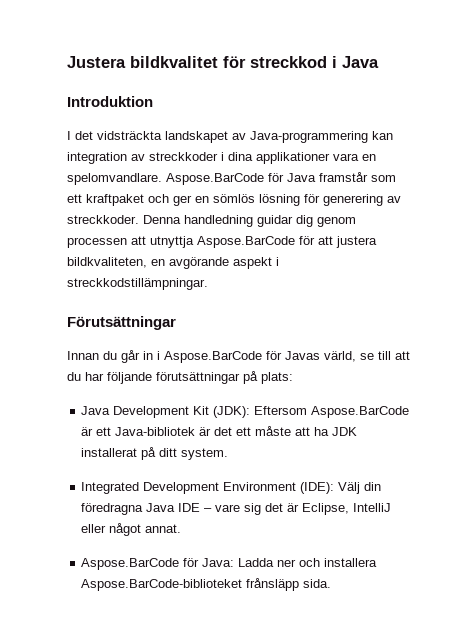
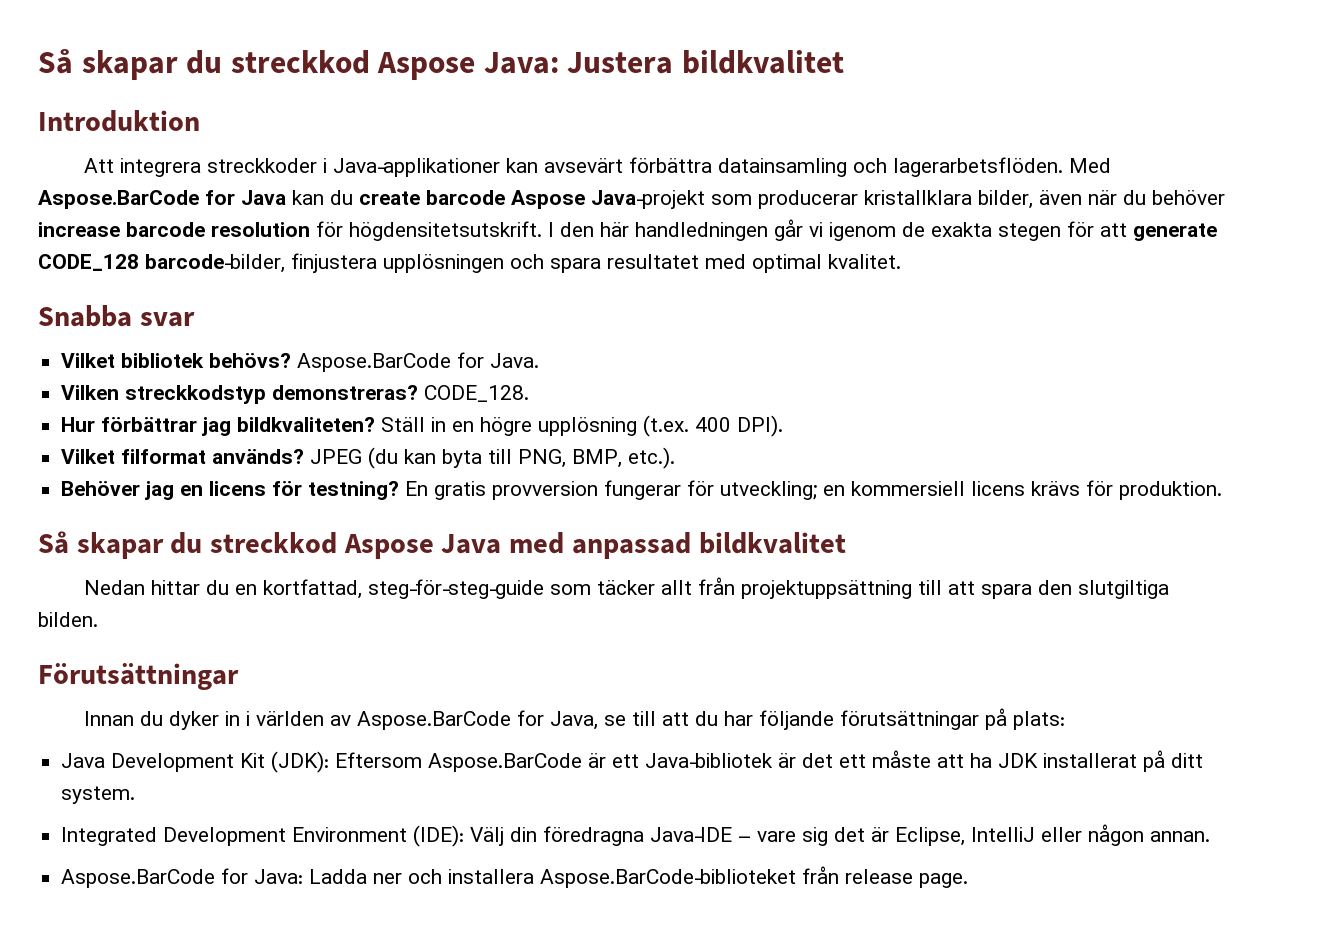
[67,56,379,68] [67,96,153,107] [67,131,393,143] [67,152,376,164] [67,172,396,185] [67,194,401,206] [67,215,356,227] [67,236,377,248] [67,257,279,269] [67,278,208,290] Justera bildkvalitet för streckkod i Java // Introduktion // I det vidsträckta landskapet av Java-programmering kan integration av streckkoder i dina applikationer vara en spelomvandlare. Aspose.BarCode för Java framstår som ett kraftpaket och ger en sömlös lösning för generering av streckkoder. Denna handledning guidar dig genom processen att utnyttja Aspose.BarCode för att justera bildkvaliteten, en avgörande aspekt i streckkodstillämpningar. -> [38,49,844,80] [38,110,200,132] [84,157,1112,177] [38,190,1225,209] [38,219,1217,241] [38,253,901,273] [38,305,195,327] [61,352,540,372] [61,385,530,404] [61,415,784,437] [61,447,676,469] [61,480,1223,500] [38,531,846,559] [84,577,1170,599] [38,612,98,627] Så skapar du streckkod Aspose Java: Justera bildkvalitet // Introduktion // Att integrera streckkoder i Java‑applikationer kan avsevärt förbättra datainsamling och lagerarbetsflöden. Med Aspose.BarCode for Java kan du create barcode Aspose Java‑projekt som producerar kristallklara bilder, även när du behöver increase barcode resolution för högdensitetsutskrift. I den här handledningen går vi igenom de exakta stegen för att generate CODE_128 barcode‑bilder, finjustera upplösningen och spara resultatet med optimal kvalitet. // Snabba svar // Vilket bibliotek behövs? Aspose.BarCode for Java. // Vilken streckkodstyp demonstreras? CODE_128. // Hur förbättrar jag bildkvaliteten? Ställ in en högre upplösning (t.ex. 400 DPI). // Vilket filformat används? JPEG (du kan byta till PNG, BMP, etc.). // Behöver jag en licens för testning? En gratis provversion fungerar för utveckling; en kommersiell licens krävs för produktion. // Så skapar du streckkod Aspose Java med anpassad bildkvalitet // Nedan hittar du en kortfattad, steg‑för‑steg‑guide som täcker allt från projektuppsättning till att spara den slutgiltiga bilden.
[121,350,140,363] går -> [169,711,220,730] dyker
[164,351,356,363] Aspose.BarCode för Javas värld, -> [256,710,599,730] världen av Aspose.BarCode for Java,
[146,503,201,512] Java IDE -> [650,827,733,842] Java‑IDE
[109,523,182,536] [81,558,200,570] något annat. // Aspose.BarCode för -> [1088,824,1211,846] [61,868,249,888] någon annan. // Aspose.BarCode for
[246,578,332,591] frånsläpp sida. -> [802,866,969,888] från release page.

